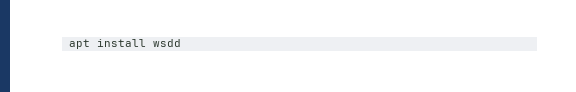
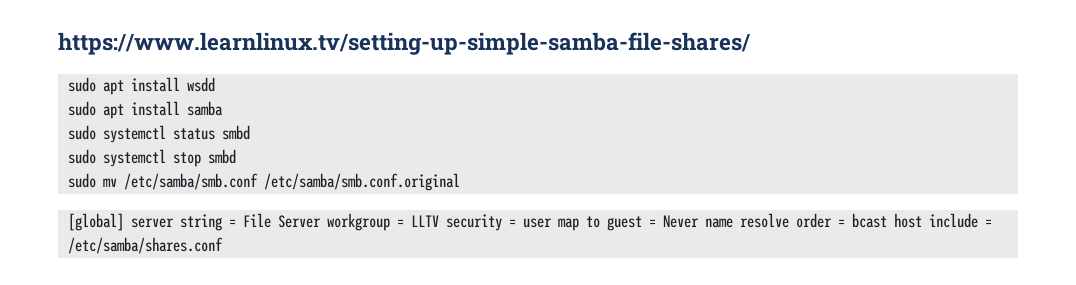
(68, 44) none -> [58,32,750,55] [67,77,96,92] https://www.learnlinux.tv/setting-up-simple-samba-file-shares/ // sudo
(181, 43) none -> [67,101,223,119] [67,125,250,143] [67,149,236,167] [67,173,460,191] [67,213,992,231] [67,237,223,254] // sudo apt install samba // sudo systemctl status smbd // sudo systemctl stop smbd // sudo mv /etc/samba/smb.conf /etc/samba/smb.conf.original // [global] server string = File Server workgroup = LLTV security = user map to guest = Never name resolve order = bcast host include = /etc/samba/shares.conf

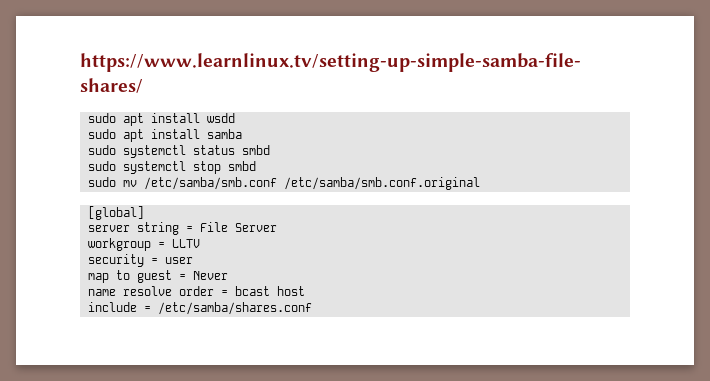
(124, 222) none -> (144, 213) //
(321, 221) none -> (277, 227) //
(439, 221) none -> (200, 243) //
(552, 223) none -> (193, 260) //
(699, 221) none -> (228, 275) //
(922, 220) none -> (305, 291) //

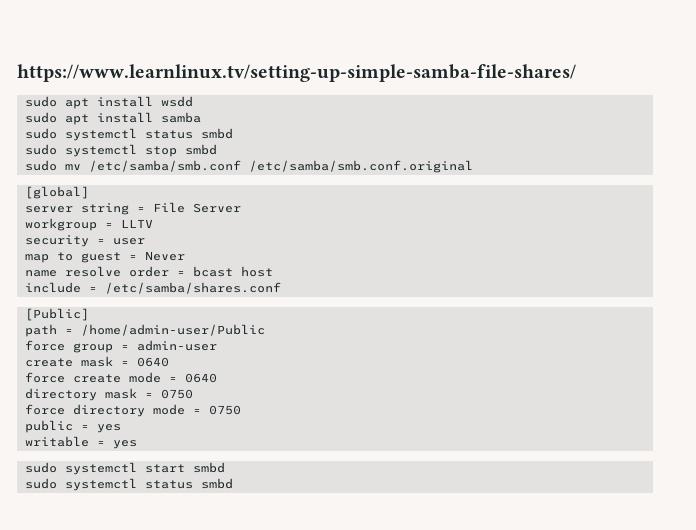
(312, 308) none -> [24,308,89,321] [24,324,265,337] [24,340,217,353] [24,356,169,367] [24,372,217,383] [24,388,193,401] [24,404,241,417] [24,420,121,433] [24,436,137,449] [24,462,225,475] [24,478,233,491] // [Public] // path = /home/admin-user/Public // force group = admin-user // create mask = 0640 // force create mode = 0640 // directory mask = 0750 // force directory mode = 0750 // public = yes // writable = yes // sudo systemctl start smbd // sudo systemctl status smbd

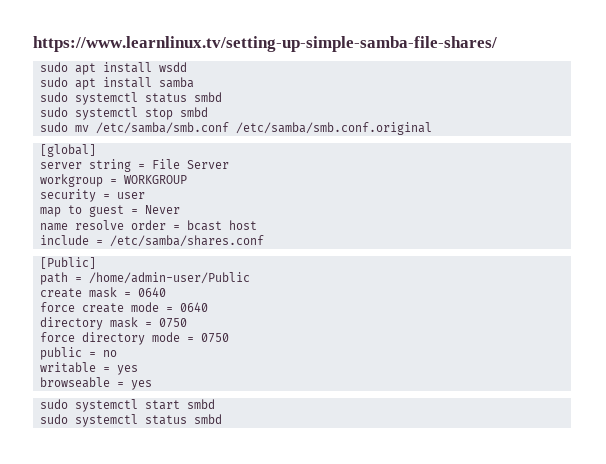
[120,219,153,228] LLTV -> [123,175,187,184] WORKGROUP
[24,340,217,353] // force group = admin-user -> (250, 278) none
[96,424,121,433] [24,436,89,447] yes // writable -> [102,350,117,357] [39,362,138,375] [39,377,110,388] no // writable = yes // browseable

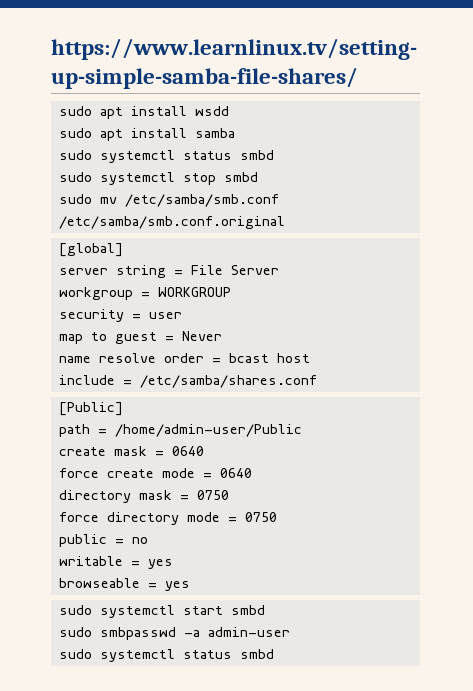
(215, 404) none -> [59,627,291,640] // sudo smbpasswd -a admin-user

